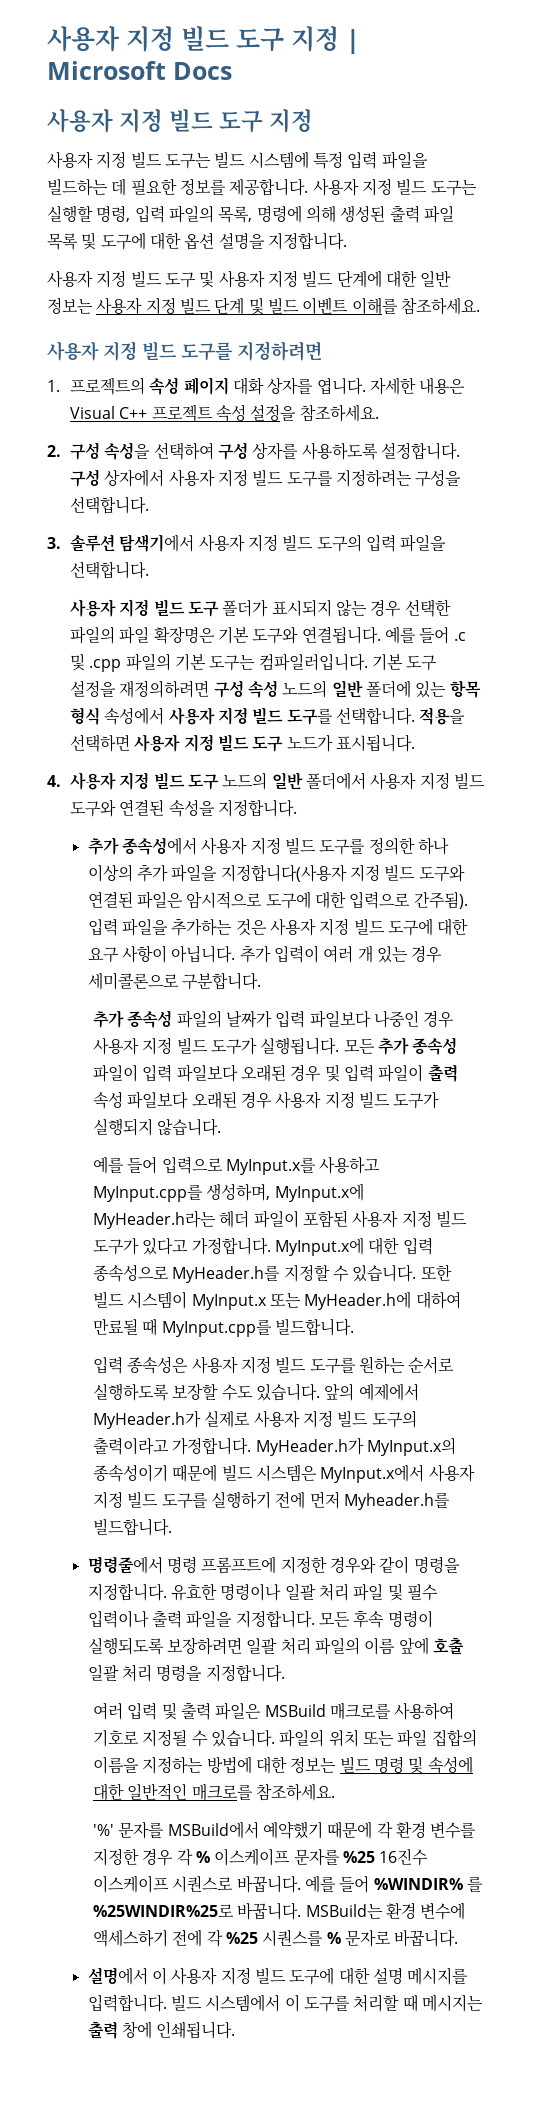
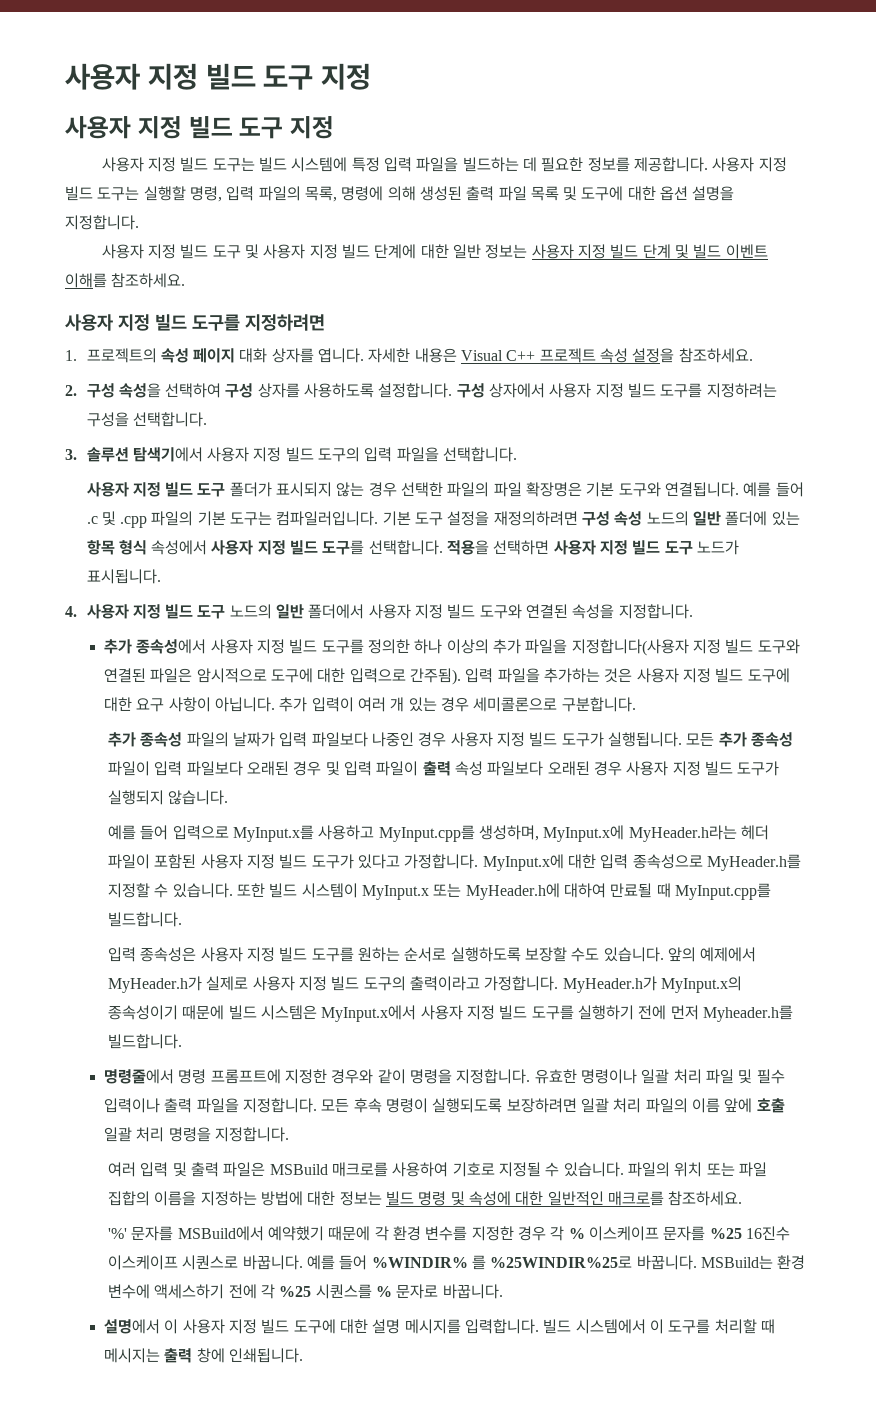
[47,26,360,54] [47,61,232,80] 사용자 지정 빌드 도구 지정 | Microsoft Docs -> [65,63,372,90] 사용자 지정 빌드 도구 지정

